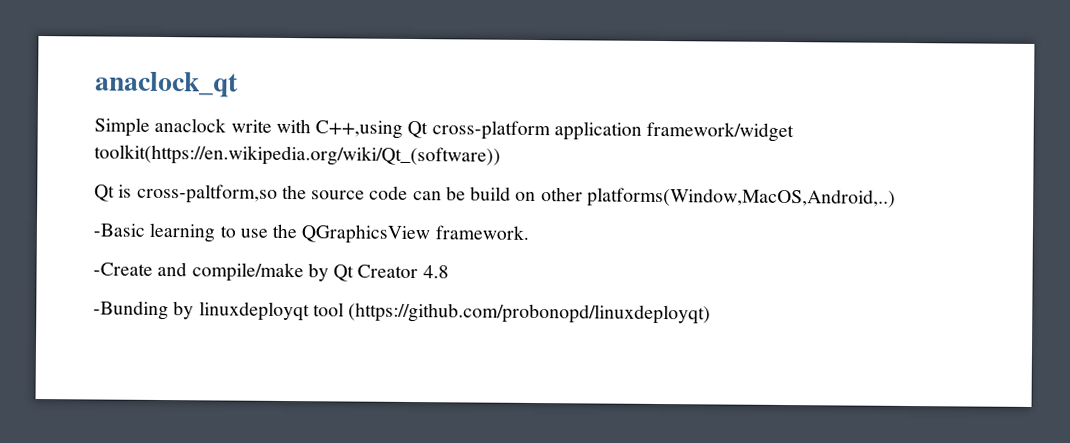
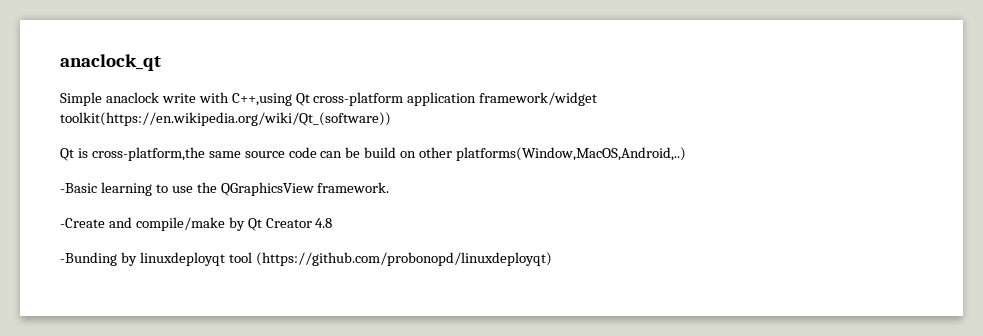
[136,183,307,204] cross-paltform,so the -> [91,147,241,161] cross-platform,the same

